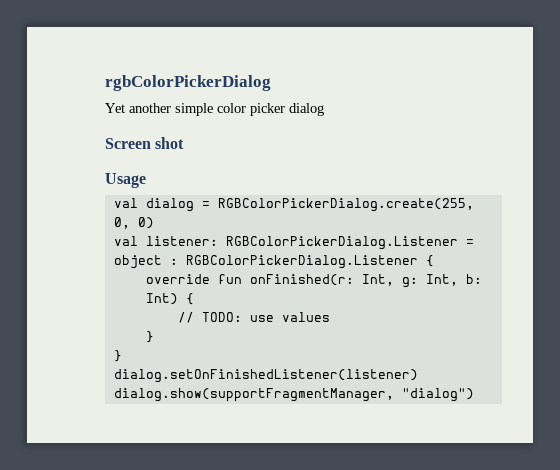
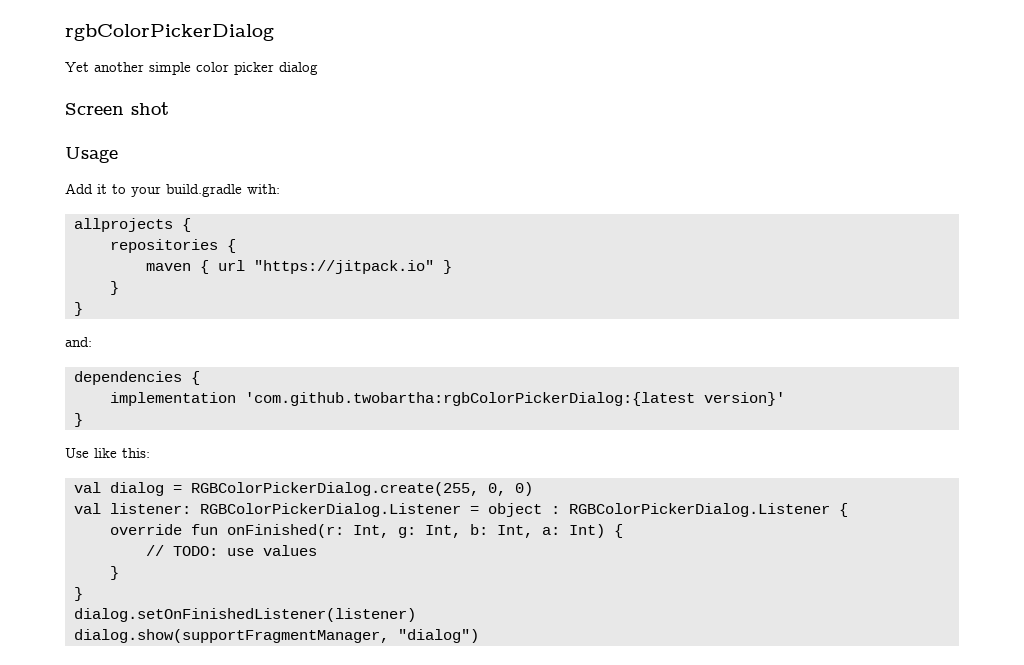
(146, 180) none -> [65,183,280,197] [74,218,191,232] [110,239,236,253] [146,260,452,274] [110,281,119,295] [74,302,83,316] [65,337,92,347] [74,371,200,385] [110,392,785,406] [74,413,83,427] [65,448,150,458] // Add it to your build.gradle with: // allprojects { // repositories { // maven { url "https://jitpack.io" } // } // } // and: // dependencies { // implementation 'com.github.twobartha:rgbColorPickerDialog:{latest version}' // } // Use like this:
(482, 279) none -> [497,525,560,538] Int, a:

